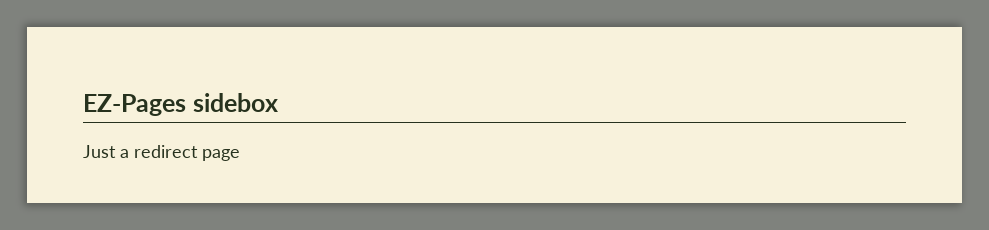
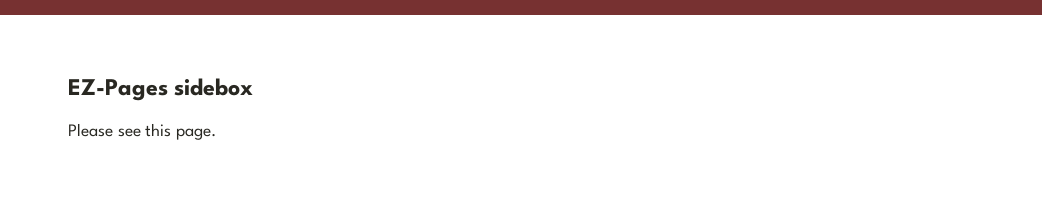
[83,145,240,161] Just a redirect page -> [68,123,217,140] Please see this page.

